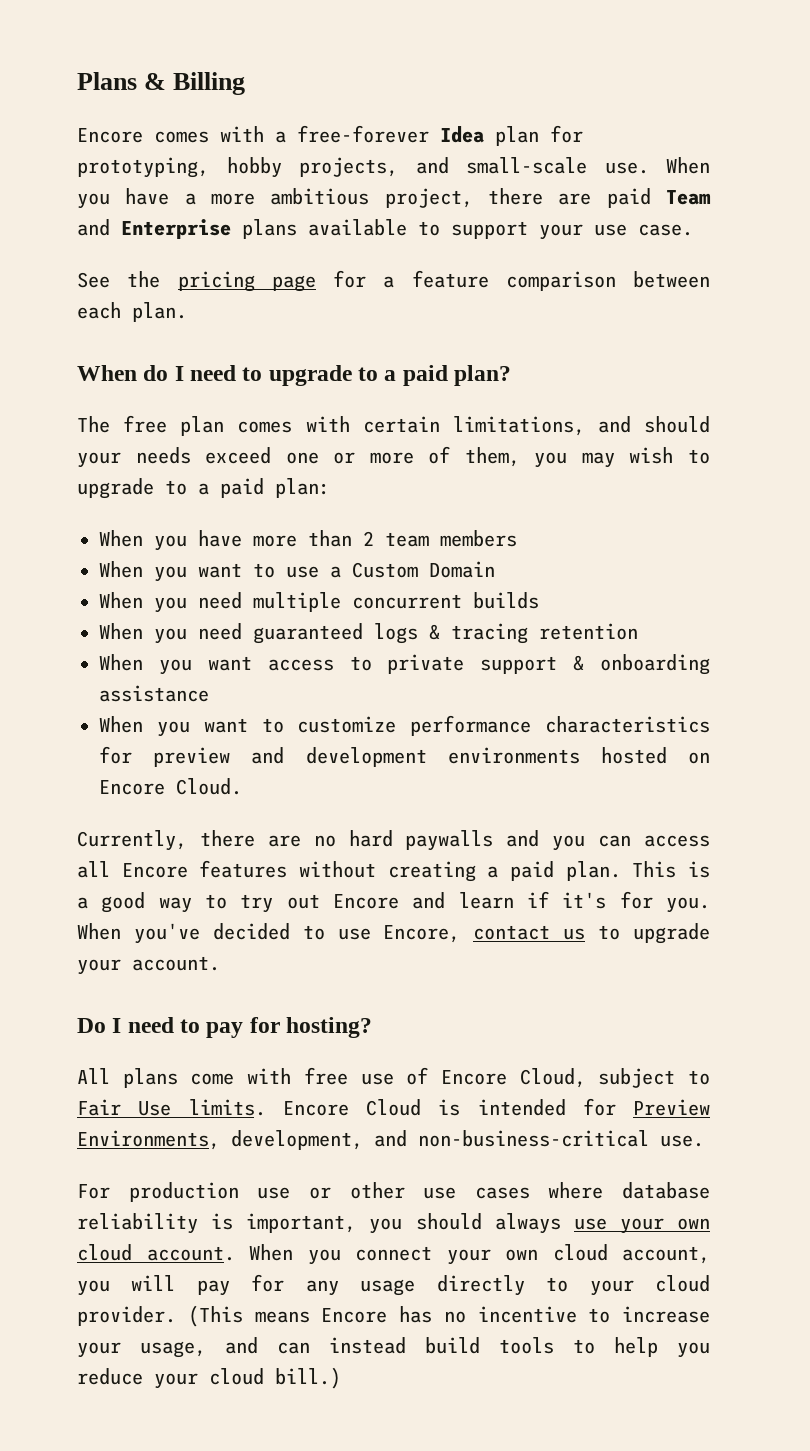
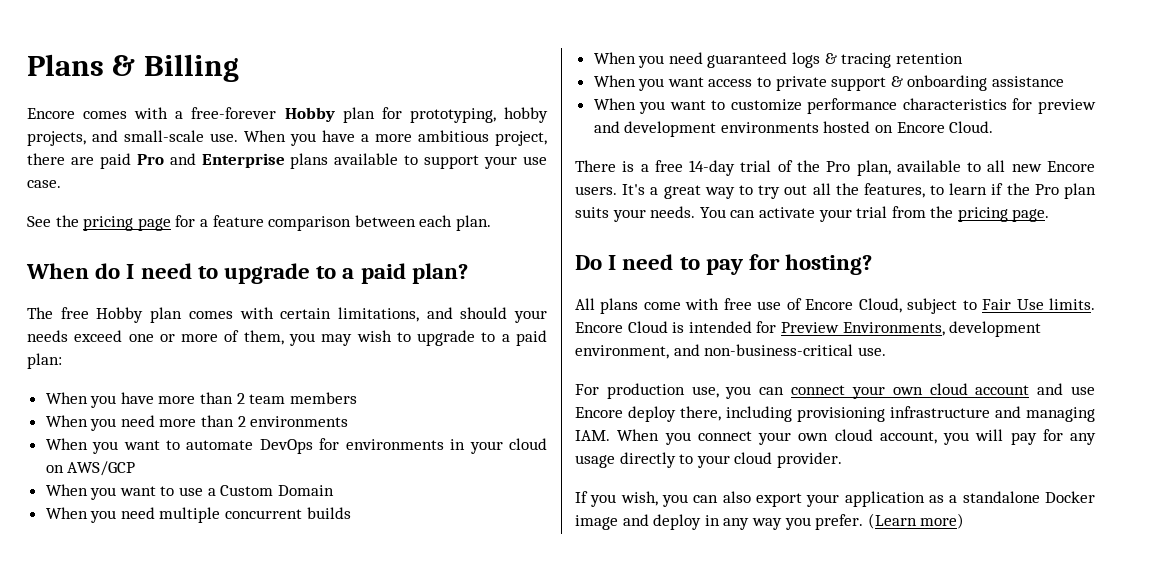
[440,126,484,143] Idea -> [284,107,335,122] Hobby
[666,190,711,205] Team -> [136,154,164,165] Pro
(168, 424) none -> [96,307,144,323] Hobby
(517, 538) none -> [45,415,349,431] [45,438,547,454] [45,461,136,476] // When you need more than 2 environments // When you want to automate DevOps for environments in your cloud on AWS/GCP
[77,830,711,851] [77,860,710,882] [77,891,710,913] [77,923,711,944] [77,956,220,975] Currently, there are no hard paywalls and you can access all Encore features without creating a paid plan. This is a good way to try out Encore and learn if it's for you. When you've decided to use Encore, contact us to upgrade your account. -> [575,160,1095,176] [575,183,1096,199] [575,206,1050,222] There is a free 14-day trial of the Pro plan, available to all new Encore users. It's a great way to try out all the features, to learn if the Pro plan suits your needs. You can activate your trial from the pricing page.
[231,1130,363,1150] development, -> [949,321,1042,337] [575,345,669,359] development environment,
[257,1182,710,1199] [77,1213,710,1234] [77,1244,235,1261] use or other use cases where database reliability is important, you should always use your own cloud account. -> [691,383,1095,399] [575,406,1095,422] [575,430,610,441] use, you can connect your own cloud account and use Encore deploy there, including provisioning infrastructure and managing IAM.
[187,1305,710,1327] [77,1337,710,1358] [77,1367,341,1389] (This means Encore has no incentive to increase your usage, and can instead build tools to help you reduce your cloud bill.) -> [575,491,1095,507] [575,513,965,530] // If you wish, you can also export your application as a standalone Docker image and deploy in any way you prefer. (Learn more)

